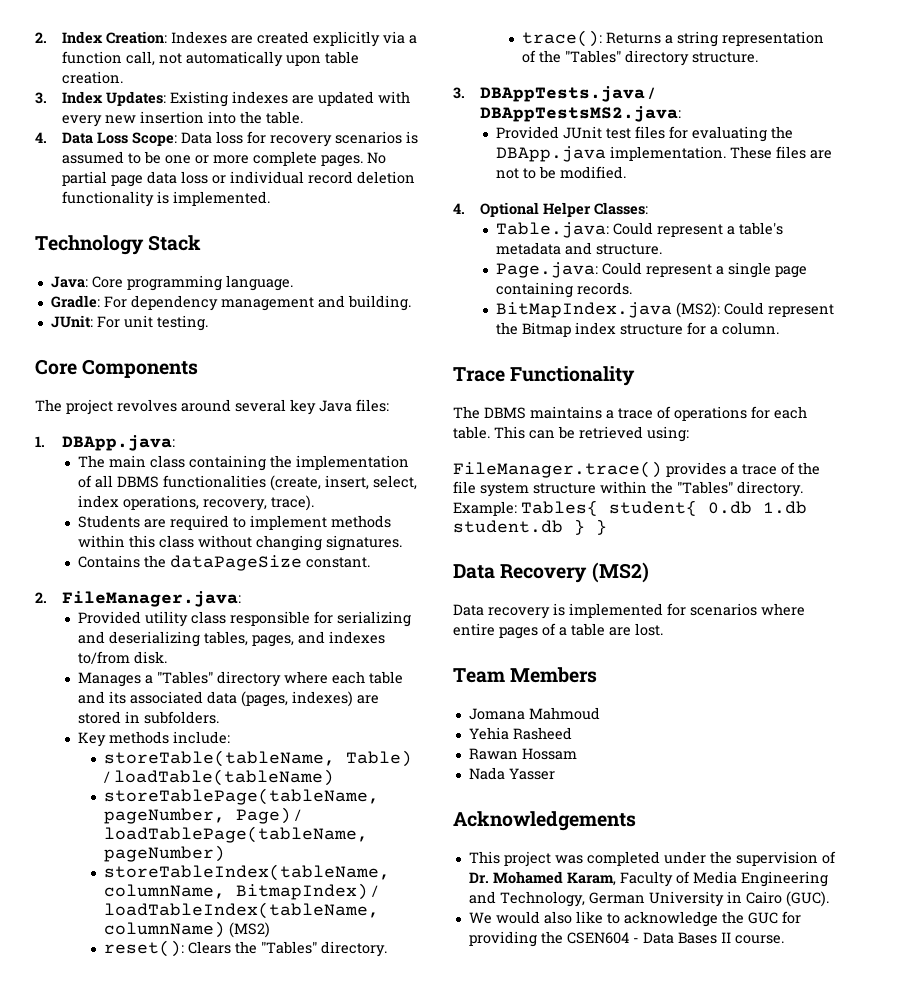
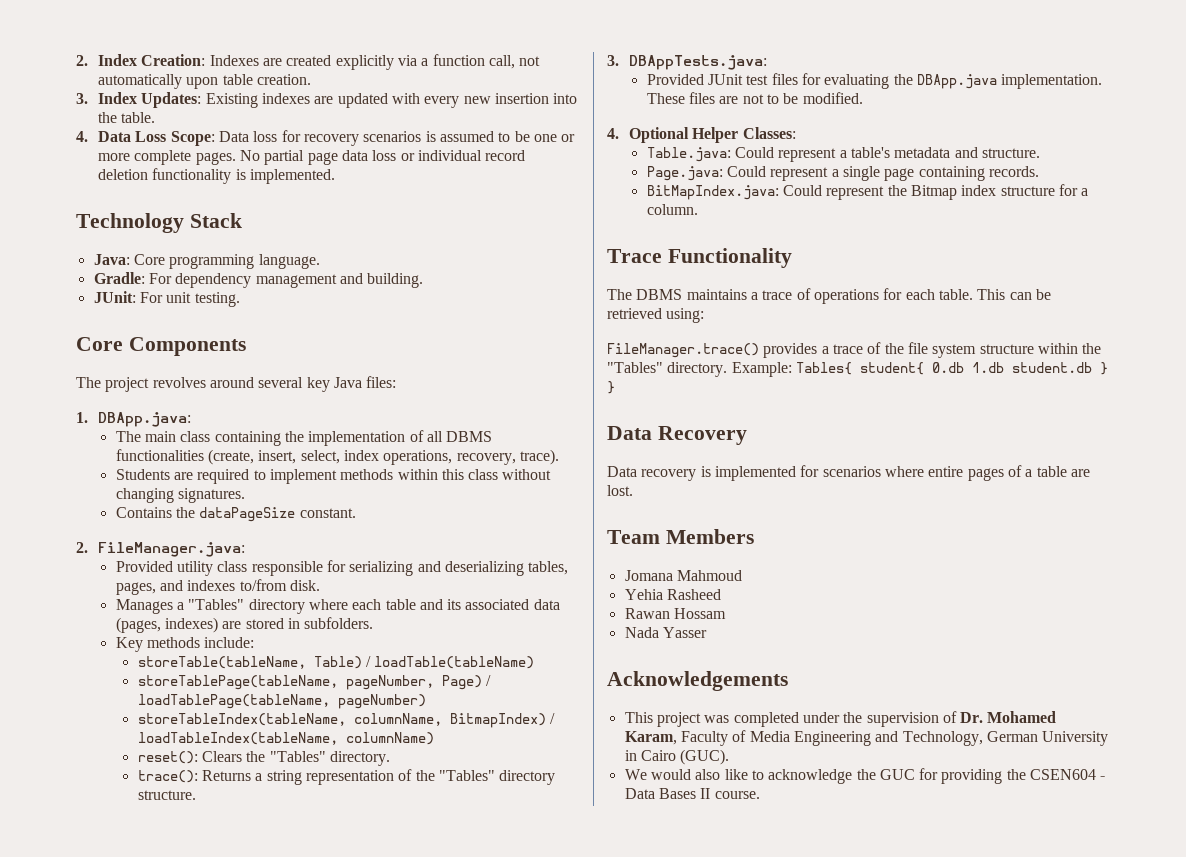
[229,922,271,938] (MS2) -> (434, 738) none
[479,86,655,102] [479,106,681,122] DBAppTests.java / DBAppTestsMS2.java: -> [629,55,768,70] DBAppTests.java:
[495,302,720,318] BitMapIndex.java (MS2): -> [646,185,779,200] BitMapIndex.java:
[591,562,649,583] (MS2) -> (747, 435) none

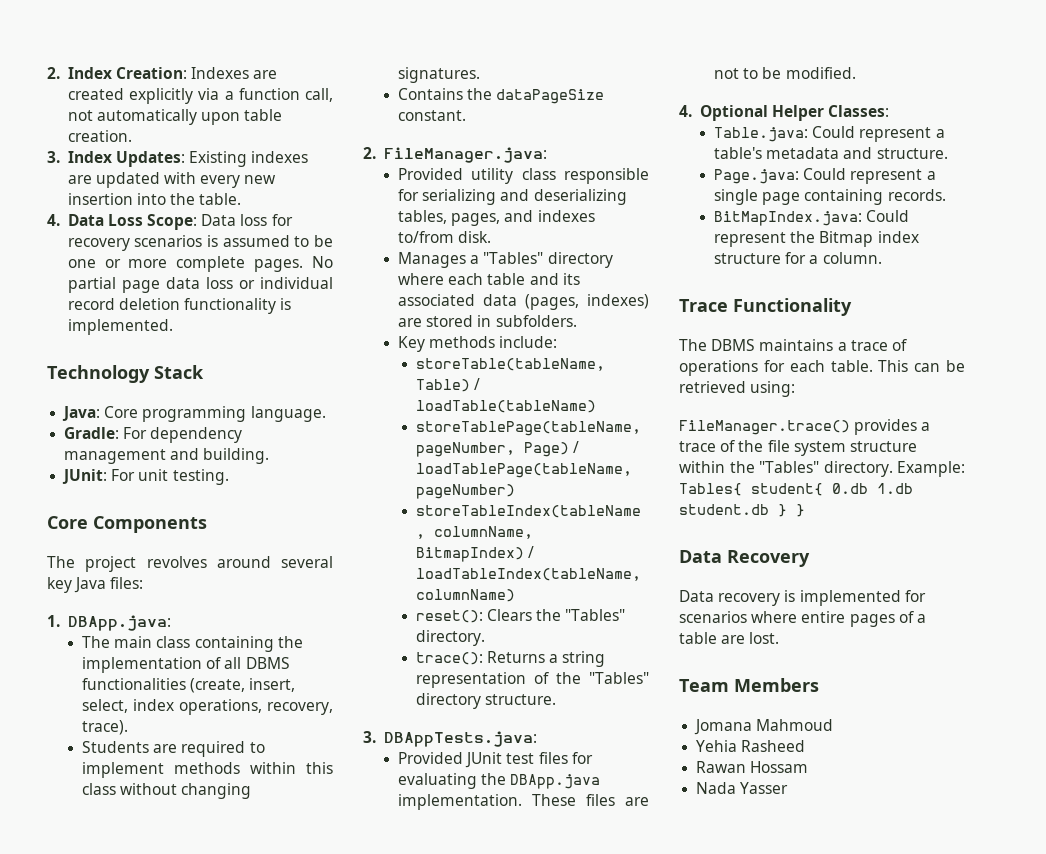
[607,671,788,691] [624,711,1057,727] [624,730,1109,746] [624,749,730,765] [624,768,1106,784] [624,788,760,799] // Acknowledgements // This project was completed under the supervision of Dr. Mohamed Karam, Faculty of Media Engineering and Technology, German University in Cairo (GUC). // We would also like to acknowledge the GUC for providing the CSEN604 - Data Bases II course. -> (789, 788) none

